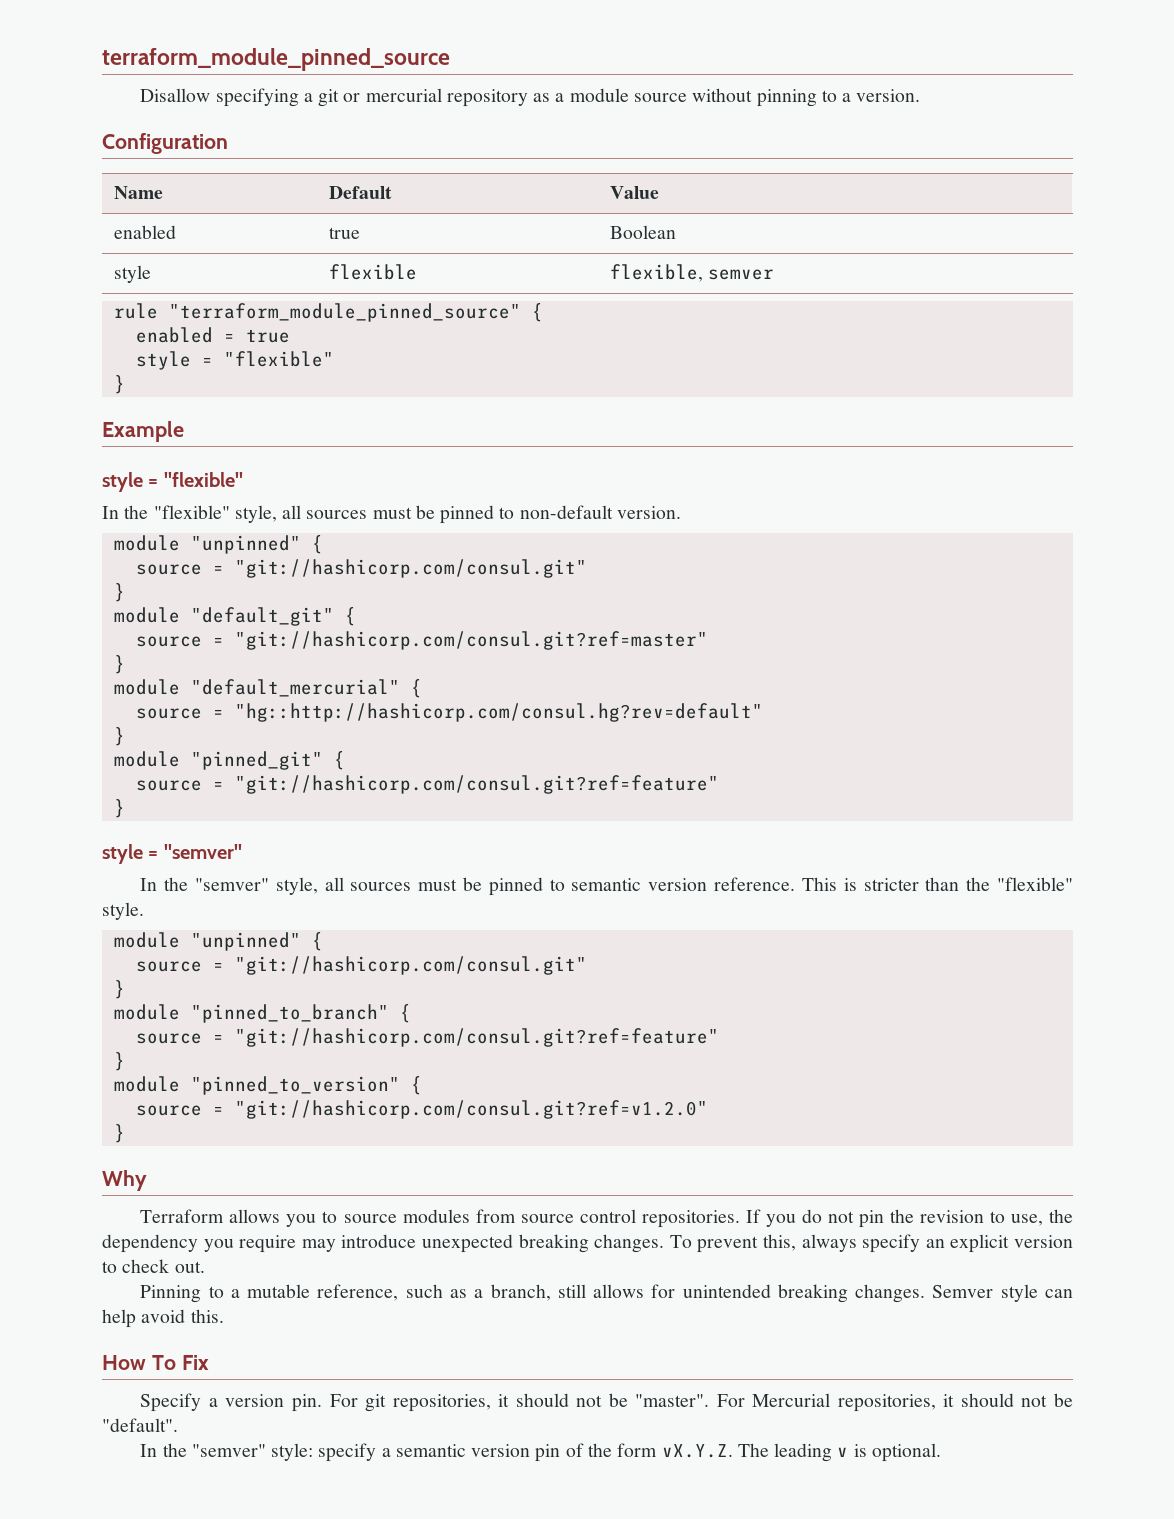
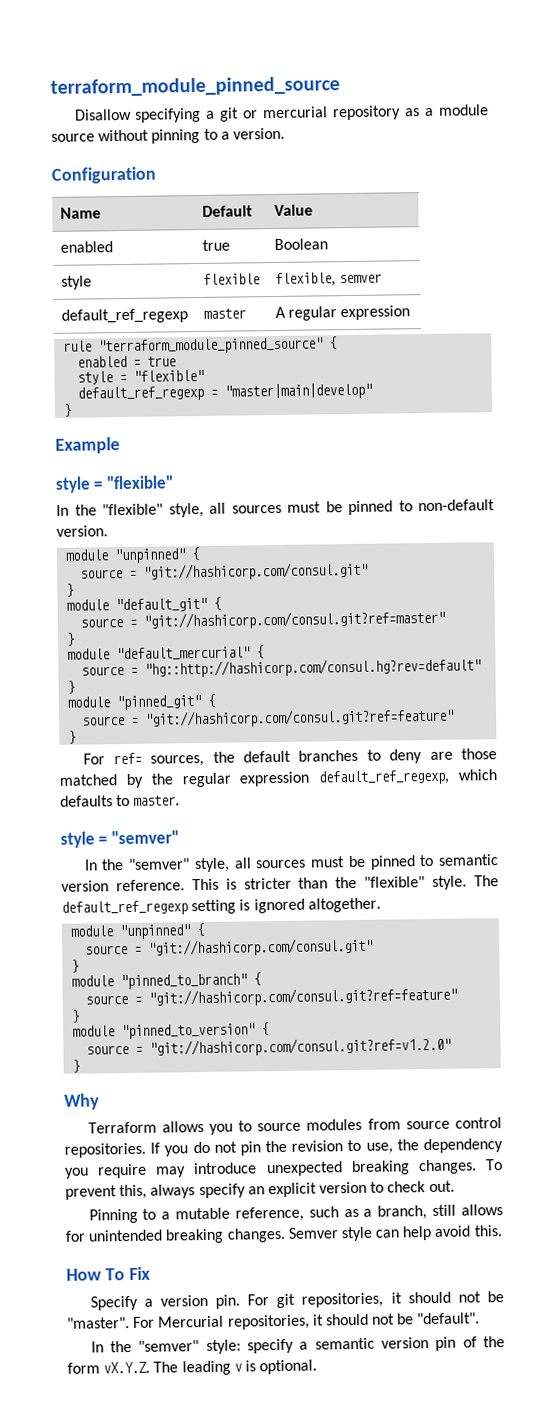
(775, 274) none -> [60,308,188,324] [202,308,246,319] [274,305,410,321] // default_ref_regexp | master | A regular expression
(334, 359) none -> [77,382,373,402] // default_ref_regexp = "master|main|develop"
(125, 808) none -> [82,748,497,767] [59,769,497,789] [60,794,181,807] // For ref= sources, the default branches to deny are those matched by the regular expression default_ref_regexp, which defaults to master.
(144, 911) none -> [474,875,500,887] [61,897,381,916] The default_ref_regexp setting is ignored altogether.

